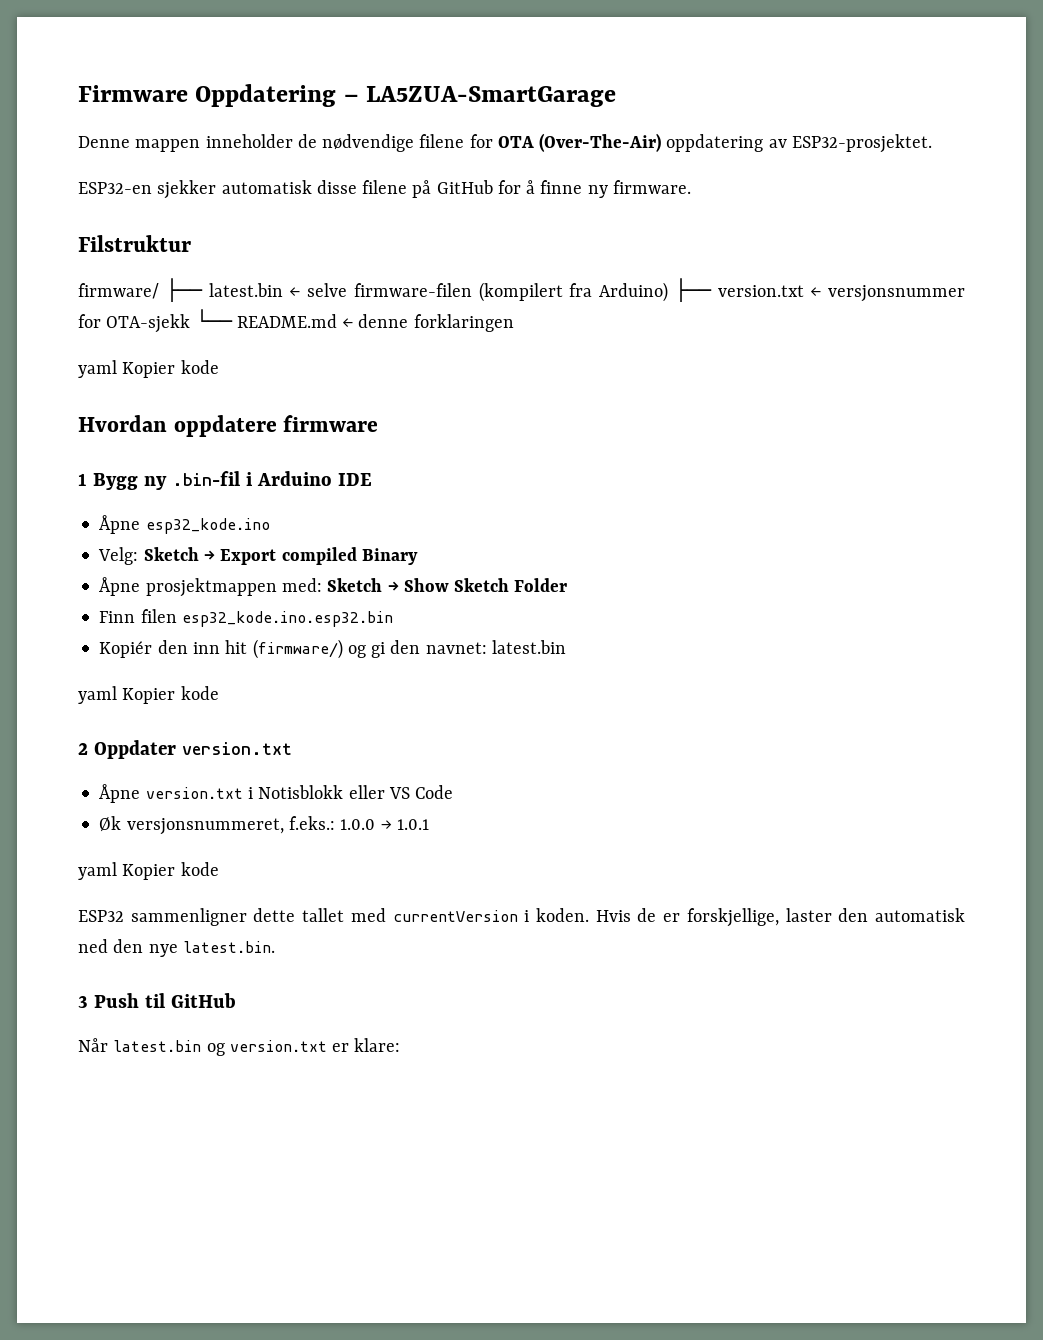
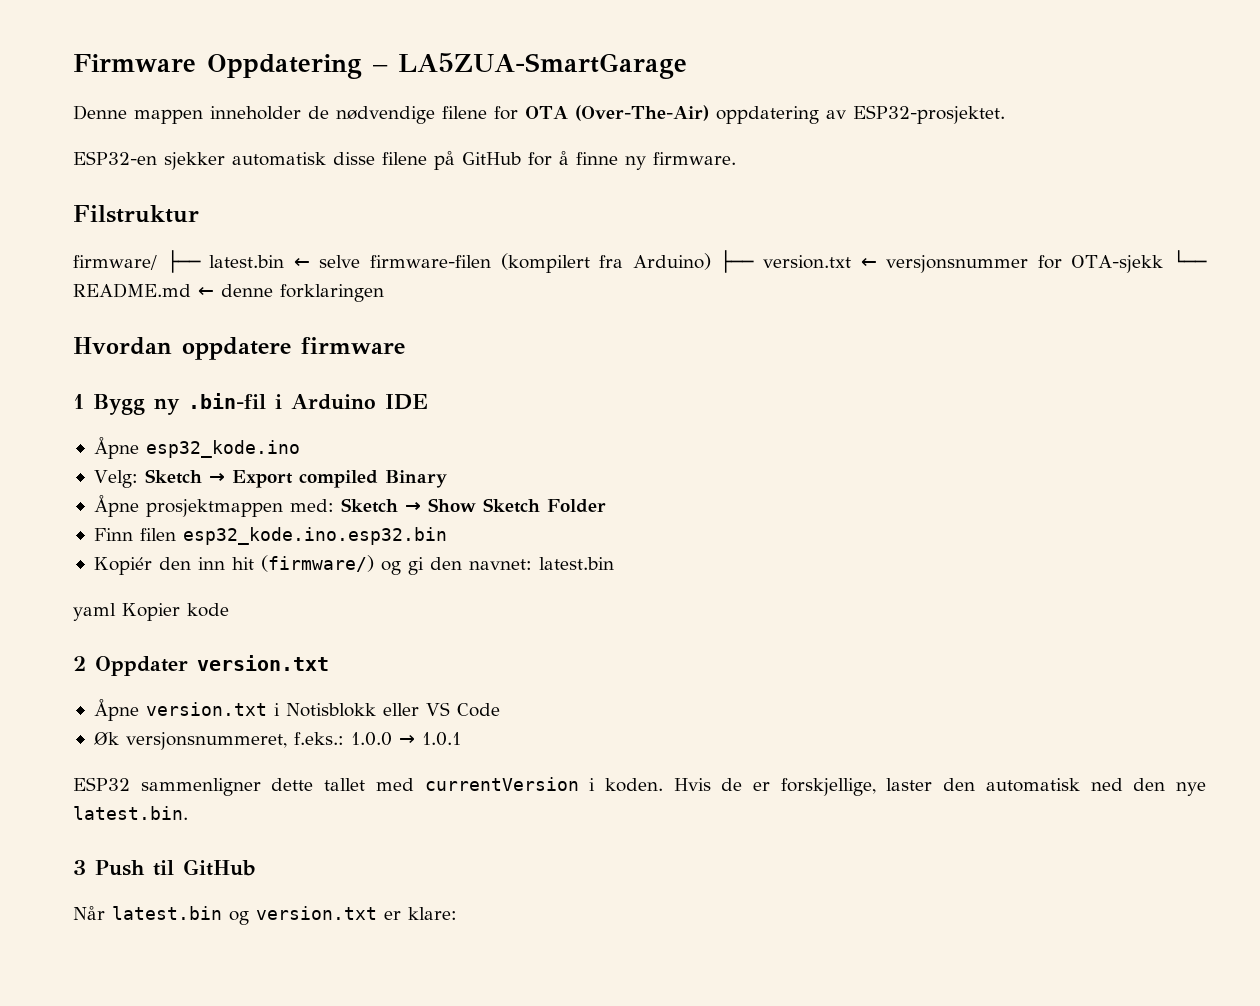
[78,360,219,378] // yaml Kopier kode -> (384, 293) none
[78,862,219,880] // yaml Kopier kode -> (461, 739) none

